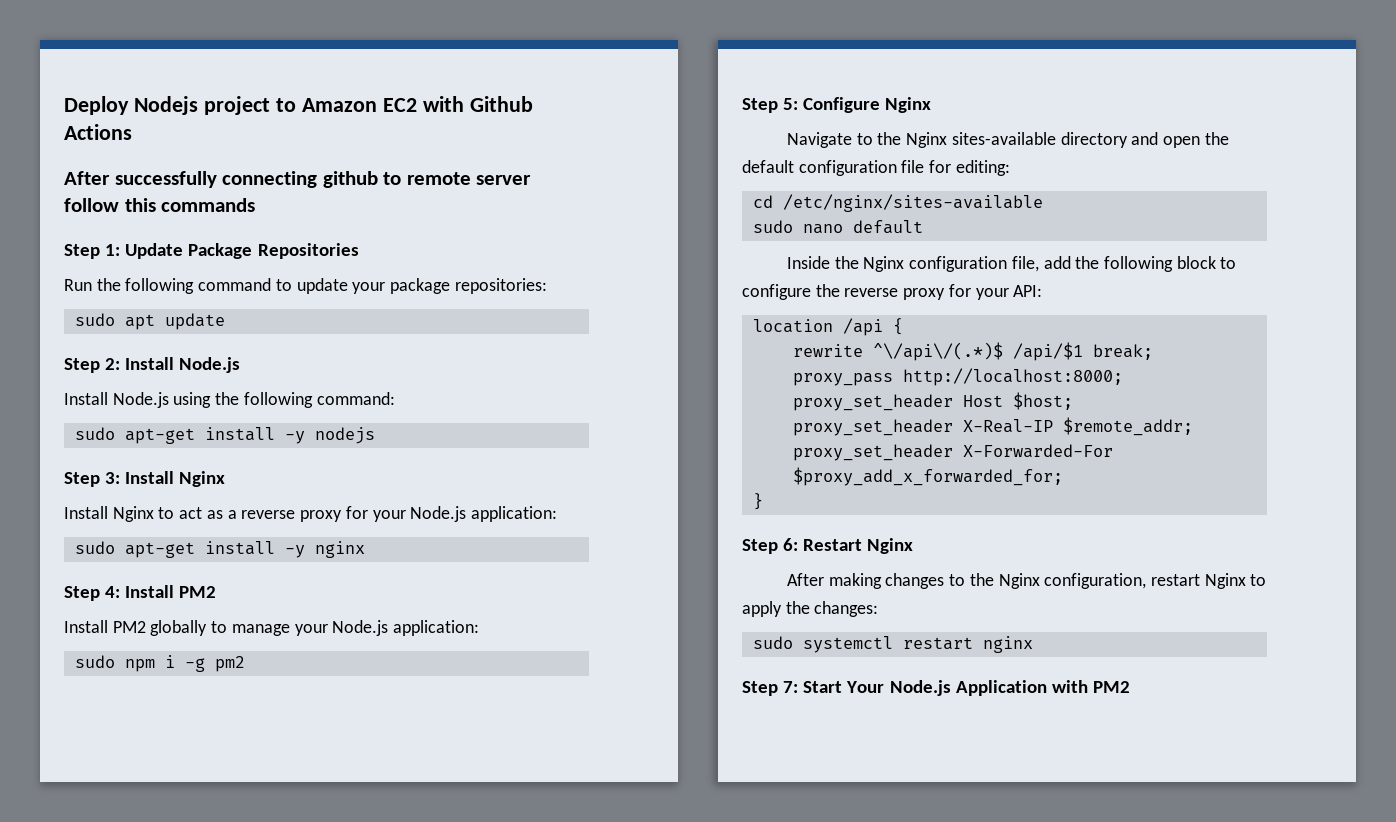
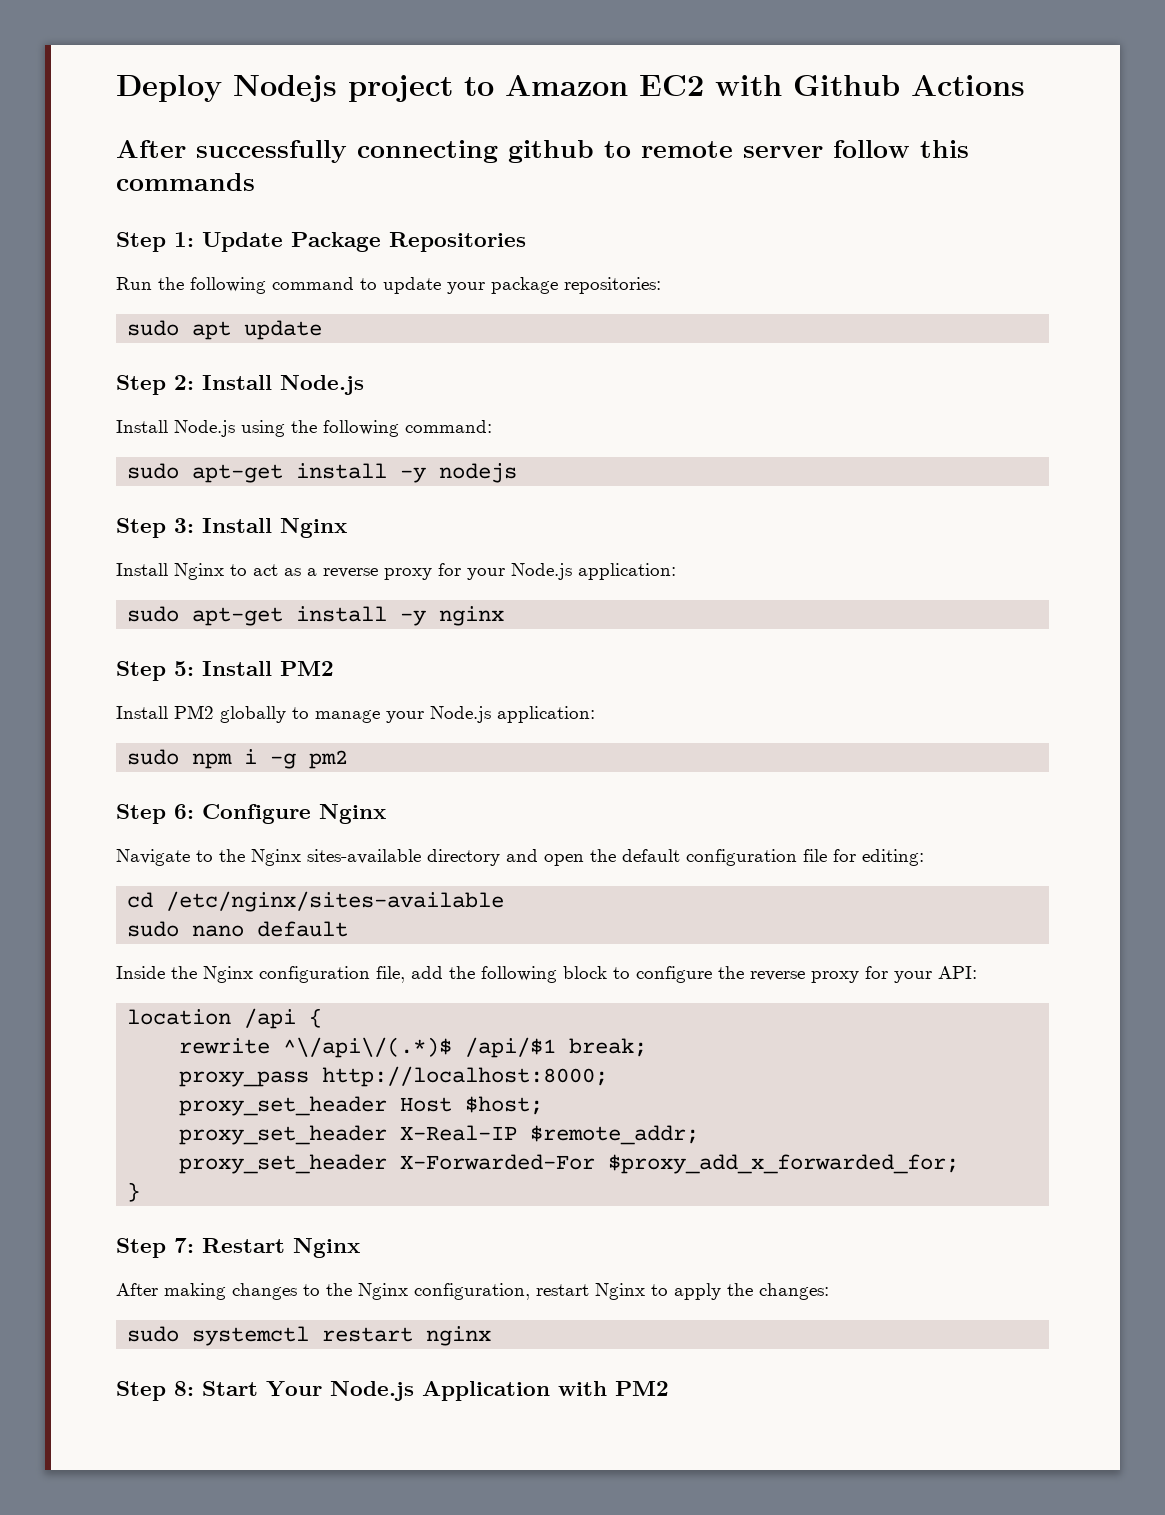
[105,586,121,598] 4: -> [174,661,194,676] 5:
[783,98,799,110] 5: -> [174,804,194,819] 6:
[783,538,799,551] 6: -> [174,1238,194,1253] 7:
[783,681,799,693] 7: -> [174,1381,194,1396] 8:

